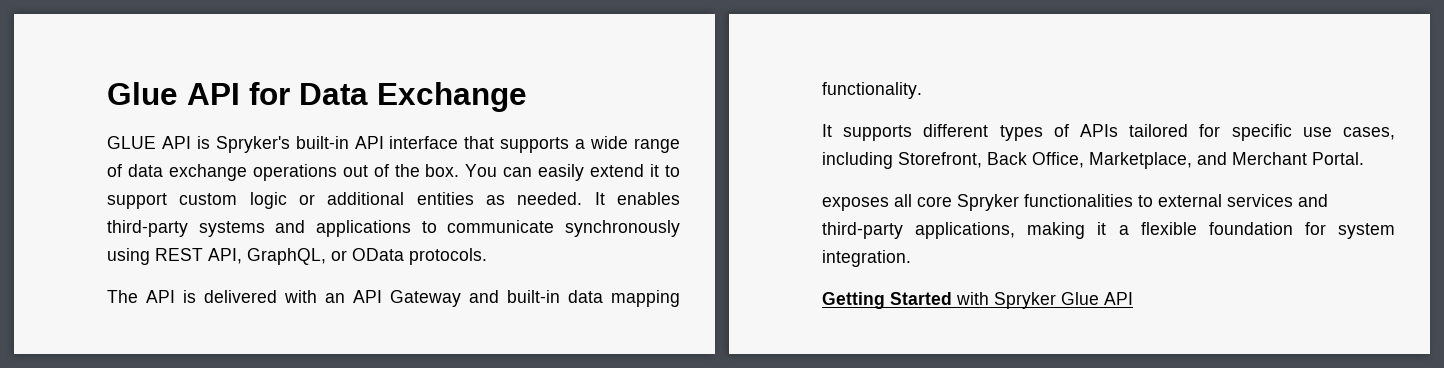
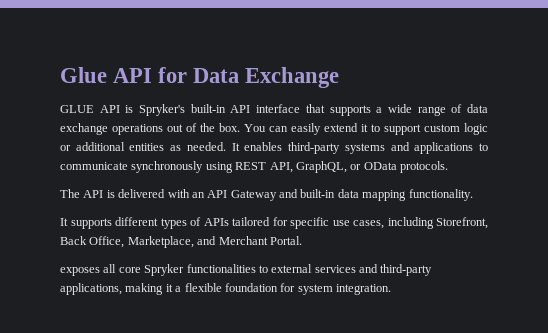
[822,292,1133,309] // Getting Started with Spryker Glue API -> (391, 289) none

